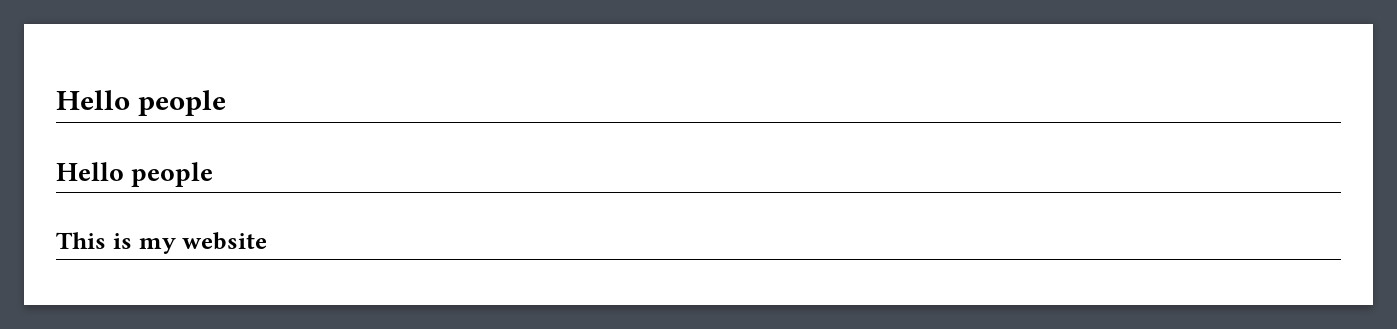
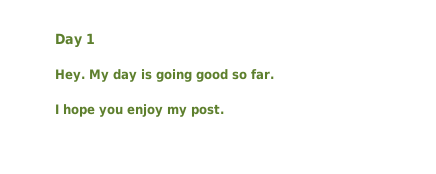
[56,90,226,116] [56,162,214,187] [56,232,268,254] Hello people // Hello people // This is my website -> [55,33,95,48] [55,69,274,82] [55,104,224,117] Day 1 // Hey. My day is going good so far. // I hope you enjoy my post.

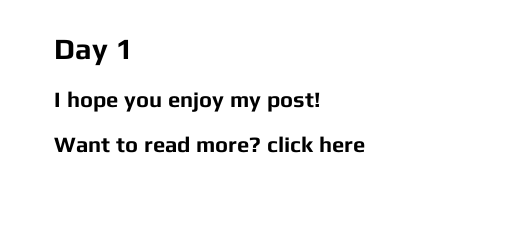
[55,69,274,82] // Hey. My day is going good so far. -> (133, 49) none
[191,104,224,117] post. -> [266,92,320,112] [54,136,365,153] post! // Want to read more? click here

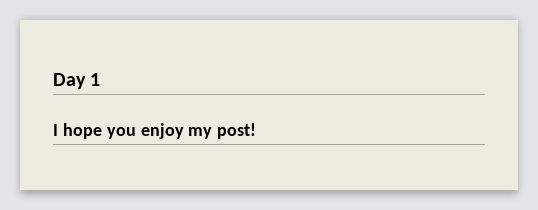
[54,136,365,153] // Want to read more? click here -> (257, 131) none

